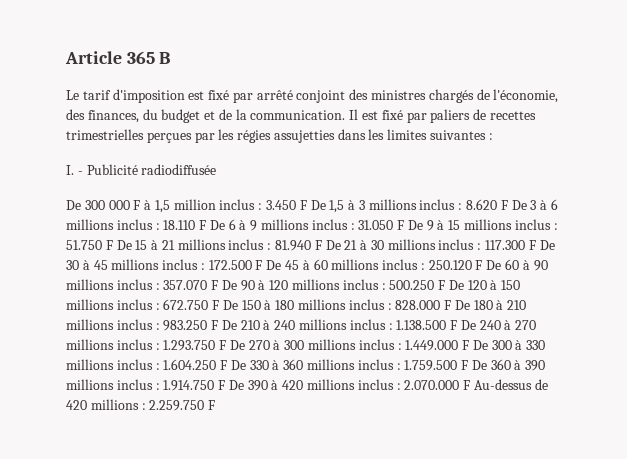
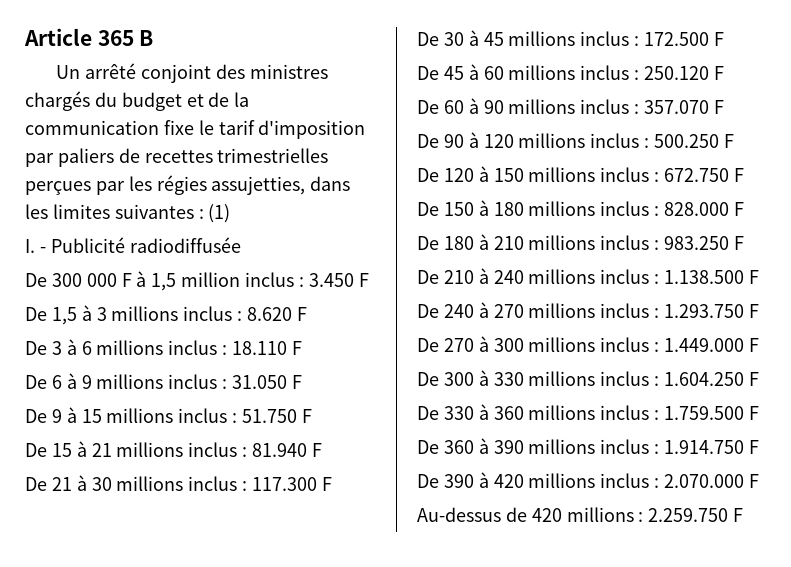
[66,89,253,103] Le tarif d'imposition est fixé par -> [56,65,81,79] Un
[476,89,559,103] [66,109,139,123] de l'économie, des finances, -> (90, 101) none
[250,109,403,120] communication. Il est fixé -> [25,120,366,139] communication fixe le tarif d'imposition
[273,130,335,143] assujetties -> [211,176,306,195] assujetties,
(493, 136) none -> [208,204,231,223] (1)
(307, 205) none -> (369, 280) //
(508, 205) none -> (307, 314) //
(207, 225) none -> (302, 348) //
(405, 225) none -> (302, 382) //
(113, 245) none -> (312, 416) //
(322, 245) none -> (322, 450) //
(536, 245) none -> (332, 484) //
(263, 265) none -> (724, 39) //
(483, 265) none -> (724, 73) //
(219, 285) none -> (724, 107) //
(446, 285) none -> (734, 141) //
(220, 305) none -> (744, 175) //
(452, 305) none -> (744, 209) //
(219, 325) none -> (744, 243) //
(458, 325) none -> (759, 277) //
(227, 345) none -> (759, 311) //
(470, 345) none -> (759, 345) //
(228, 365) none -> (759, 379) //
(469, 365) none -> (759, 413) //
(226, 385) none -> (759, 447) //
(471, 385) none -> (759, 481) //

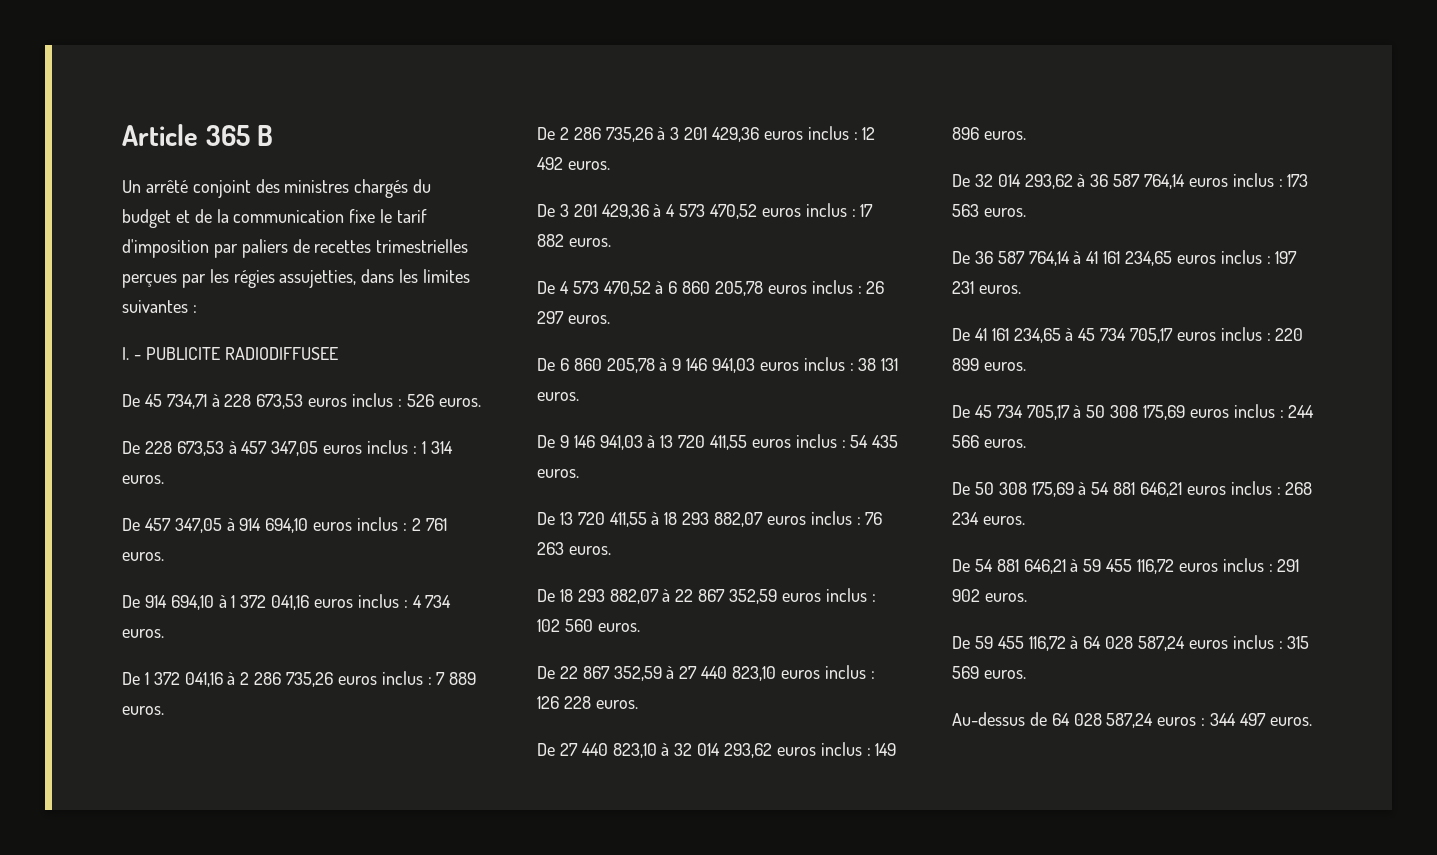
[208,204,231,223] (1) -> (197, 309) none
[50,237,241,253] [25,271,369,291] [25,305,307,325] [25,339,302,355] [25,373,302,389] [25,407,312,423] [25,441,322,457] [25,475,332,491] [417,30,724,46] [417,64,724,80] [417,98,724,114] [417,132,734,148] [417,166,744,182] [417,200,744,216] [417,234,744,250] [417,268,759,284] [417,302,759,318] [417,336,759,352] [417,370,759,386] [417,404,759,420] [417,438,759,454] [417,472,759,488] [417,507,744,522] Publicité radiodiffusée // De 300 000 F à 1,5 million inclus : 3.450 F // De 1,5 à 3 millions inclus : 8.620 F // De 3 à 6 millions inclus : 18.110 F // De 6 à 9 millions inclus : 31.050 F // De 9 à 15 millions inclus : 51.750 F // De 15 à 21 millions inclus : 81.940 F // De 21 à 30 millions inclus : 117.300 F // De 30 à 45 millions inclus : 172.500 F // De 45 à 60 millions inclus : 250.120 F // De 60 à 90 millions inclus : 357.070 F // De 90 à 120 millions inclus : 500.250 F // De 120 à 150 millions inclus : 672.750 F // De 150 à 180 millions inclus : 828.000 F // De 180 à 210 millions inclus : 983.250 F // De 210 à 240 millions inclus : 1.138.500 F // De 240 à 270 millions inclus : 1.293.750 F // De 270 à 300 millions inclus : 1.449.000 F // De 300 à 330 millions inclus : 1.604.250 F // De 330 à 360 millions inclus : 1.759.500 F // De 360 à 390 millions inclus : 1.914.750 F // De 390 à 420 millions inclus : 2.070.000 F // Au-dessus de 420 millions : 2.259.750 F -> [145,347,338,360] [122,393,481,409] [122,440,453,456] [122,475,164,484] [122,517,447,533] [122,552,164,561] [122,594,452,610] [122,629,164,638] [122,671,477,687] [122,706,164,715] [537,126,876,142] [537,157,610,170] [537,203,874,219] [537,234,611,247] [537,280,885,296] [537,311,610,324] [537,357,899,373] [537,392,579,401] [537,434,899,450] [537,469,579,478] [537,511,883,527] [537,542,611,555] [537,588,876,604] [537,619,640,632] [537,665,875,681] [537,696,638,709] [537,742,897,758] [952,127,1026,140] [952,173,1309,189] [952,204,1026,217] [952,250,1298,266] [952,281,1021,294] [952,327,1304,343] [952,358,1026,371] [952,404,1315,420] [952,435,1026,448] [952,481,1313,497] [952,512,1025,525] [952,558,1300,574] [952,589,1027,602] [952,635,1310,651] [952,666,1026,679] [952,712,1312,728] PUBLICITE RADIODIFFUSEE // De 45 734,71 à 228 673,53 euros inclus : 526 euros. // De 228 673,53 à 457 347,05 euros inclus : 1 314 euros. // De 457 347,05 à 914 694,10 euros inclus : 2 761 euros. // De 914 694,10 à 1 372 041,16 euros inclus : 4 734 euros. // De 1 372 041,16 à 2 286 735,26 euros inclus : 7 889 euros. // De 2 286 735,26 à 3 201 429,36 euros inclus : 12 492 euros. // De 3 201 429,36 à 4 573 470,52 euros inclus : 17 882 euros. // De 4 573 470,52 à 6 860 205,78 euros inclus : 26 297 euros. // De 6 860 205,78 à 9 146 941,03 euros inclus : 38 131 euros. // De 9 146 941,03 à 13 720 411,55 euros inclus : 54 435 euros. // De 13 720 411,55 à 18 293 882,07 euros inclus : 76 263 euros. // De 18 293 882,07 à 22 867 352,59 euros inclus : 102 560 euros. // De 22 867 352,59 à 27 440 823,10 euros inclus : 126 228 euros. // De 27 440 823,10 à 32 014 293,62 euros inclus : 149 896 euros. // De 32 014 293,62 à 36 587 764,14 euros inclus : 173 563 euros. // De 36 587 764,14 à 41 161 234,65 euros inclus : 197 231 euros. // De 41 161 234,65 à 45 734 705,17 euros inclus : 220 899 euros. // De 45 734 705,17 à 50 308 175,69 euros inclus : 244 566 euros. // De 50 308 175,69 à 54 881 646,21 euros inclus : 268 234 euros. // De 54 881 646,21 à 59 455 116,72 euros inclus : 291 902 euros. // De 59 455 116,72 à 64 028 587,24 euros inclus : 315 569 euros. // Au-dessus de 64 028 587,24 euros : 344 497 euros.

